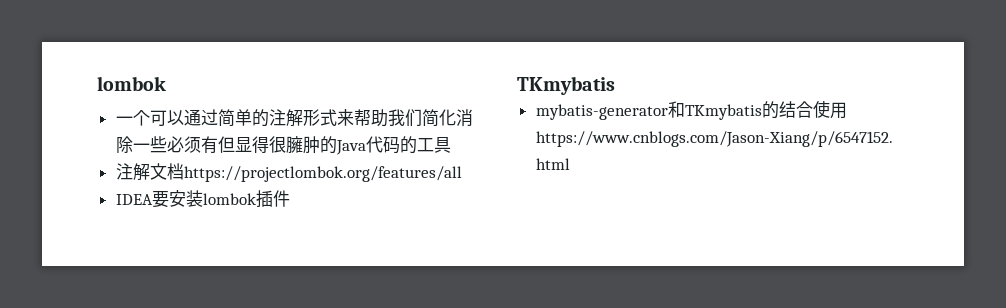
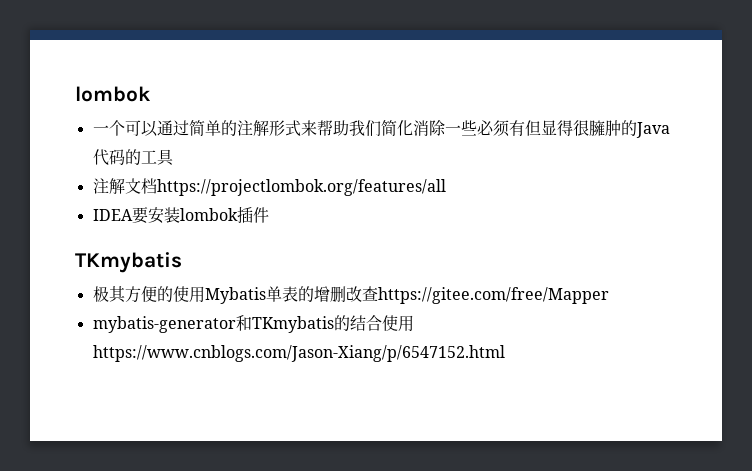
(615, 85) none -> [92,286,609,304] // 极其方便的使用Mybatis单表的增删改查https://gitee.com/free/Mapper

